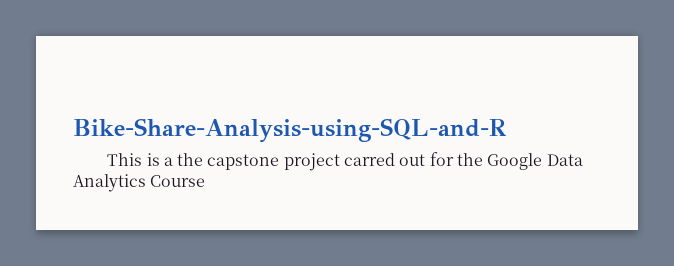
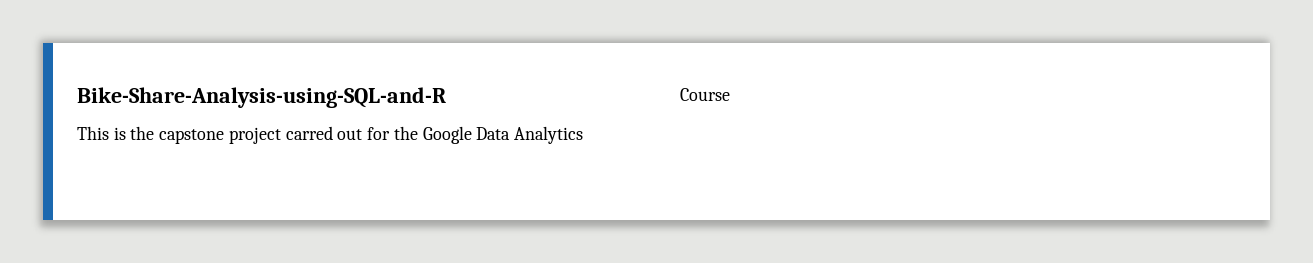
[163,157,173,166] a -> (126, 133) none

